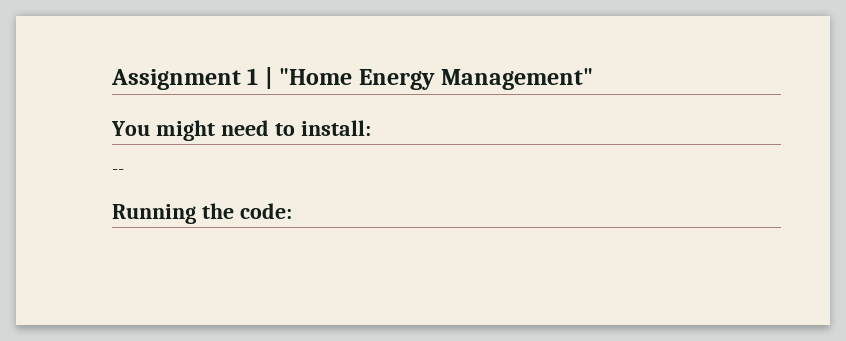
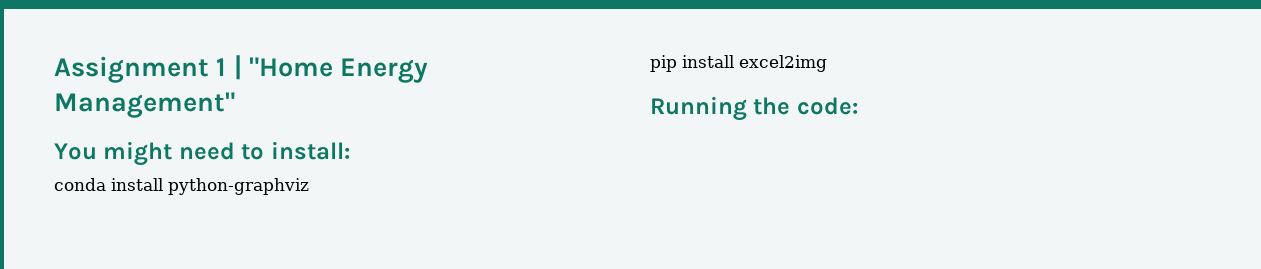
[112,169,124,174] -- -> [54,178,309,195] [650,55,827,72] conda install python-graphviz // pip install excel2img

